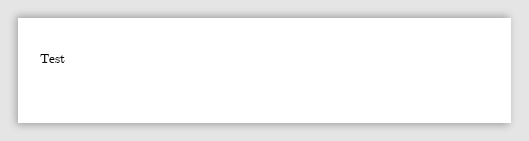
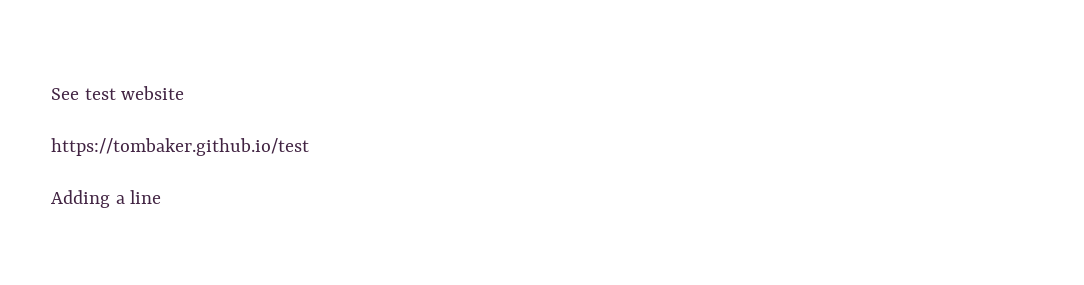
[40,54,65,63] Test -> [51,86,185,100] [51,138,309,156] [51,190,162,208] See test website // https://tombaker.github.io/test // Adding a line

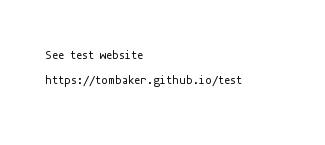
[51,190,162,208] // Adding a line -> (242, 81) none

